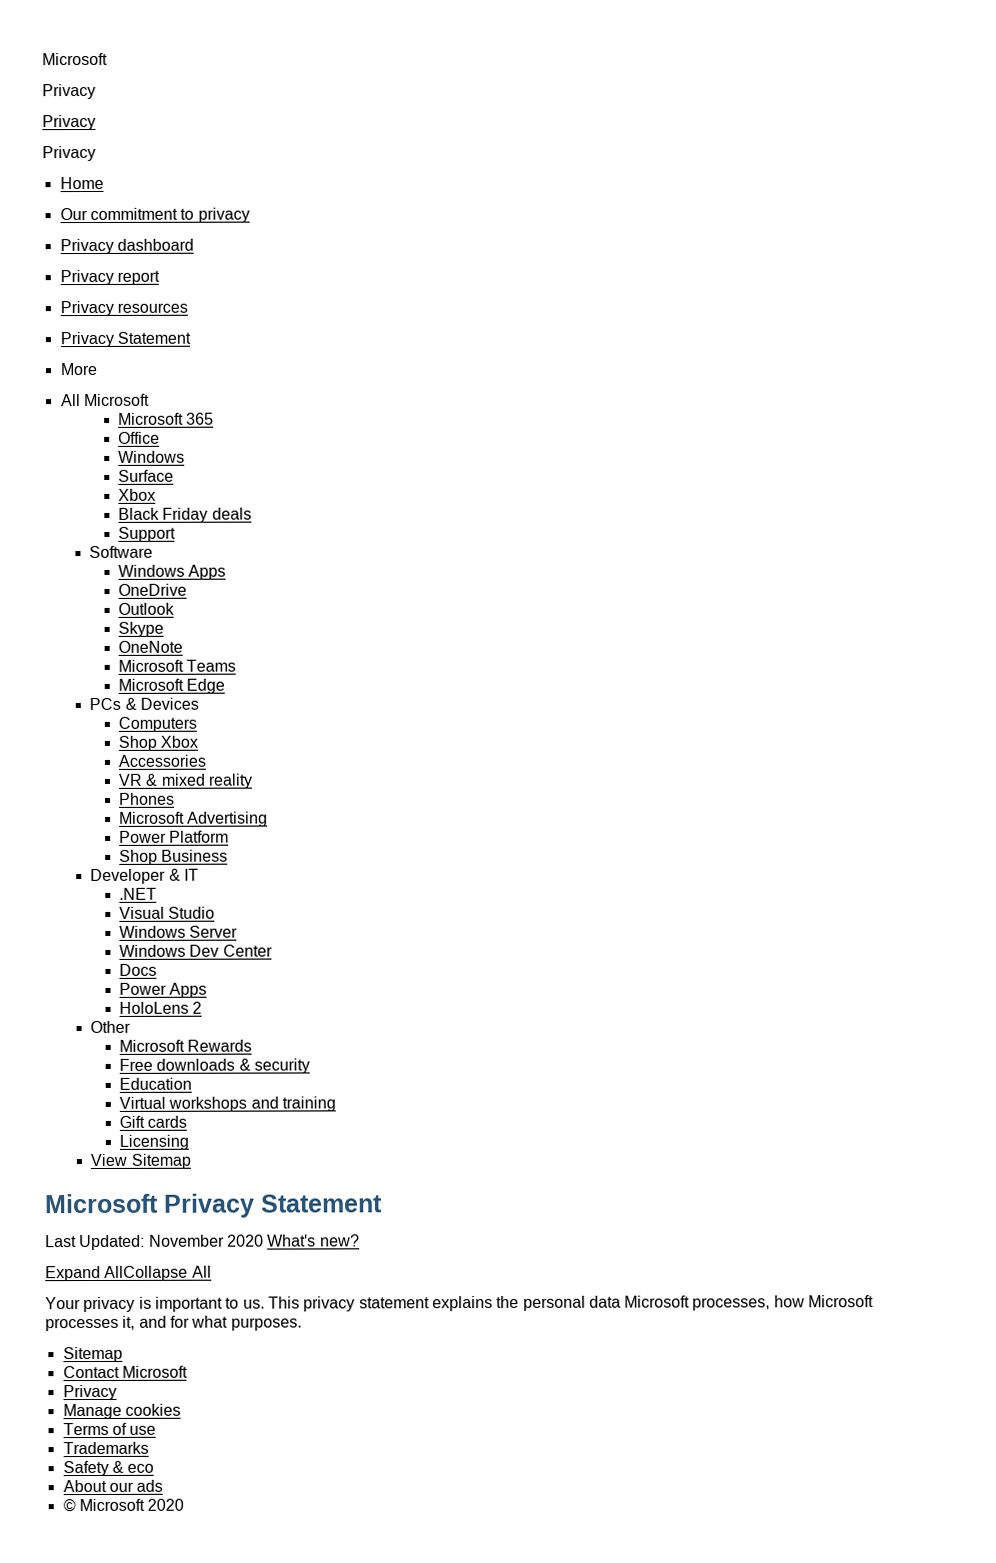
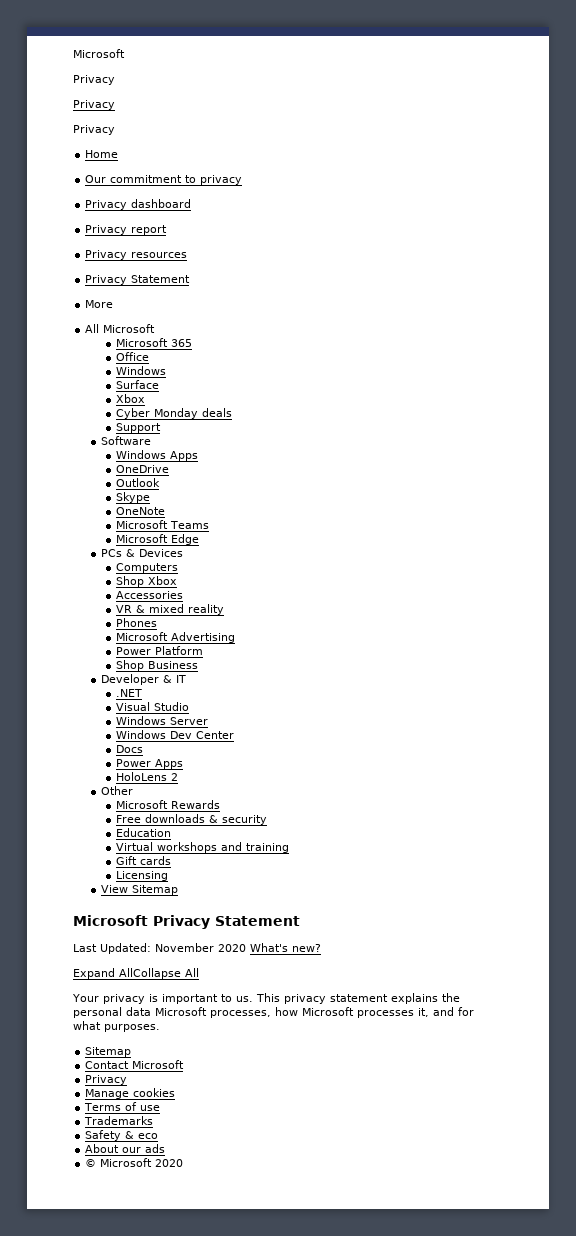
[118,507,209,523] Black Friday -> [116,408,199,419] Cyber Monday

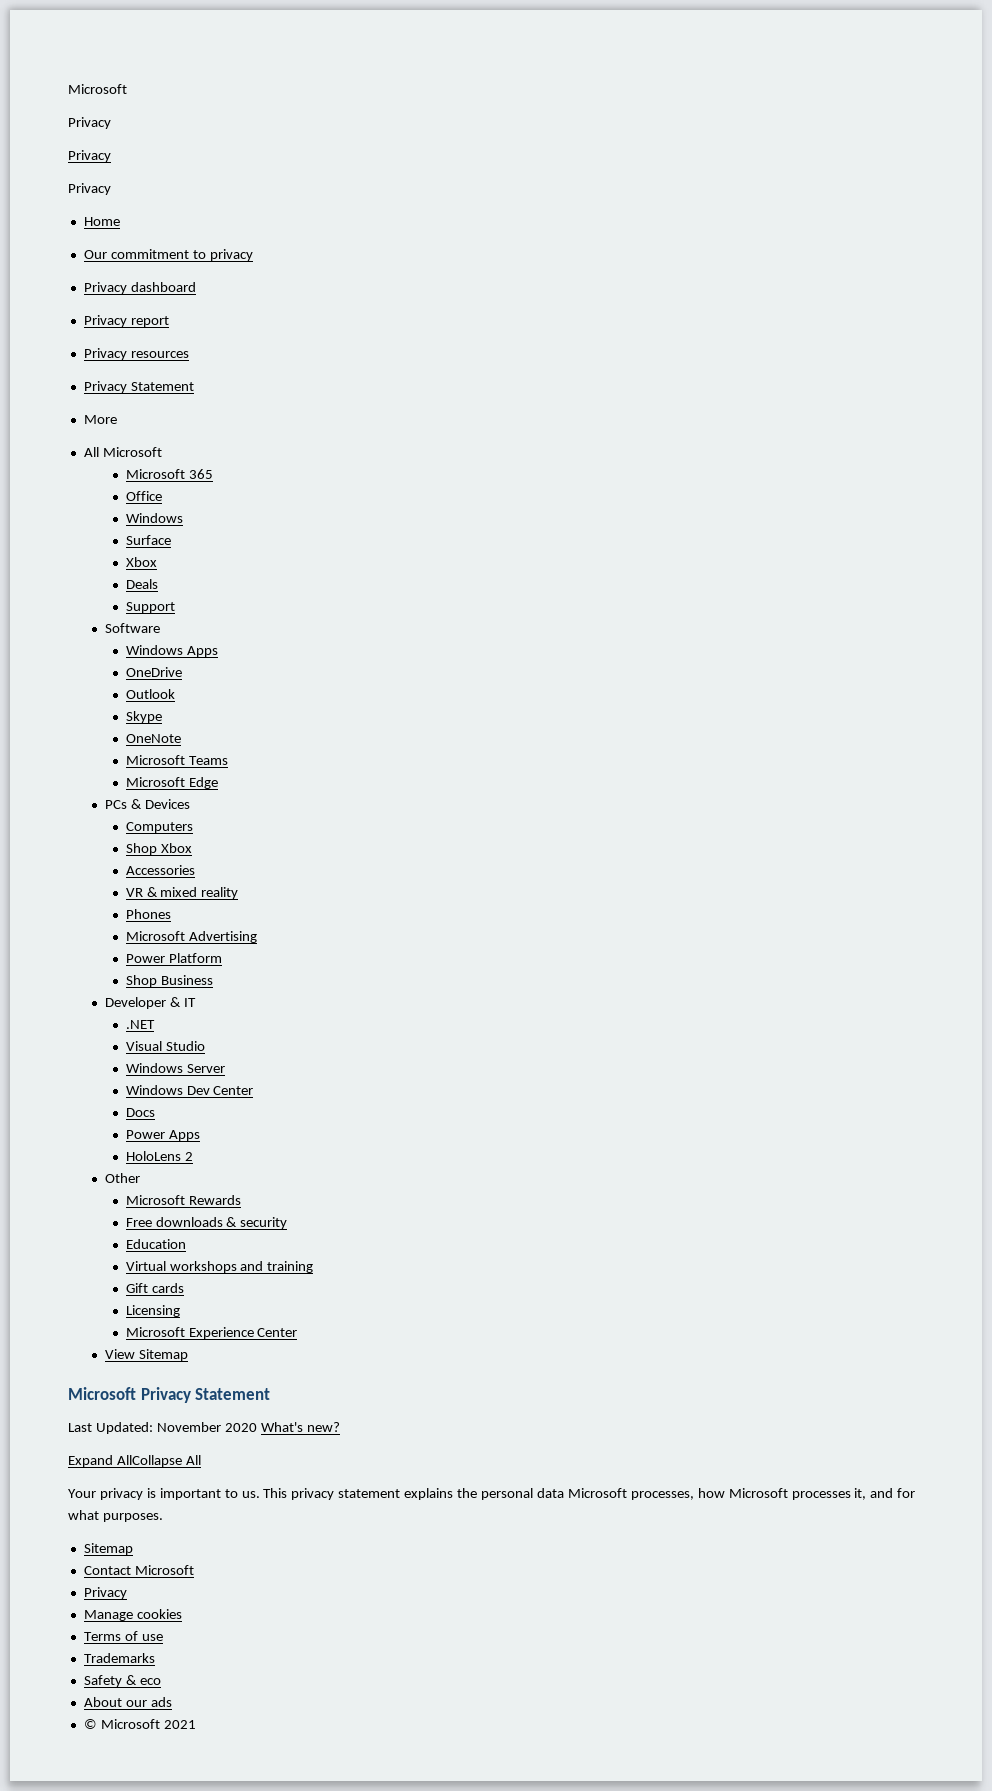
[116,408,233,419] Cyber Monday deals -> [125,579,158,589] Deals
(169, 876) none -> [125,1327,298,1339] // Microsoft Experience Center
[155,1159,184,1167] 2020 -> [163,1720,196,1729] 2021

